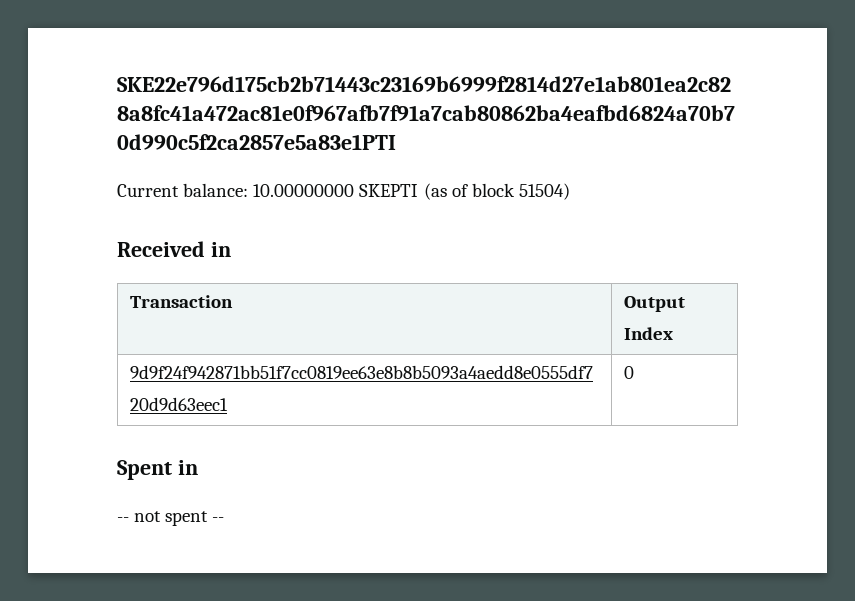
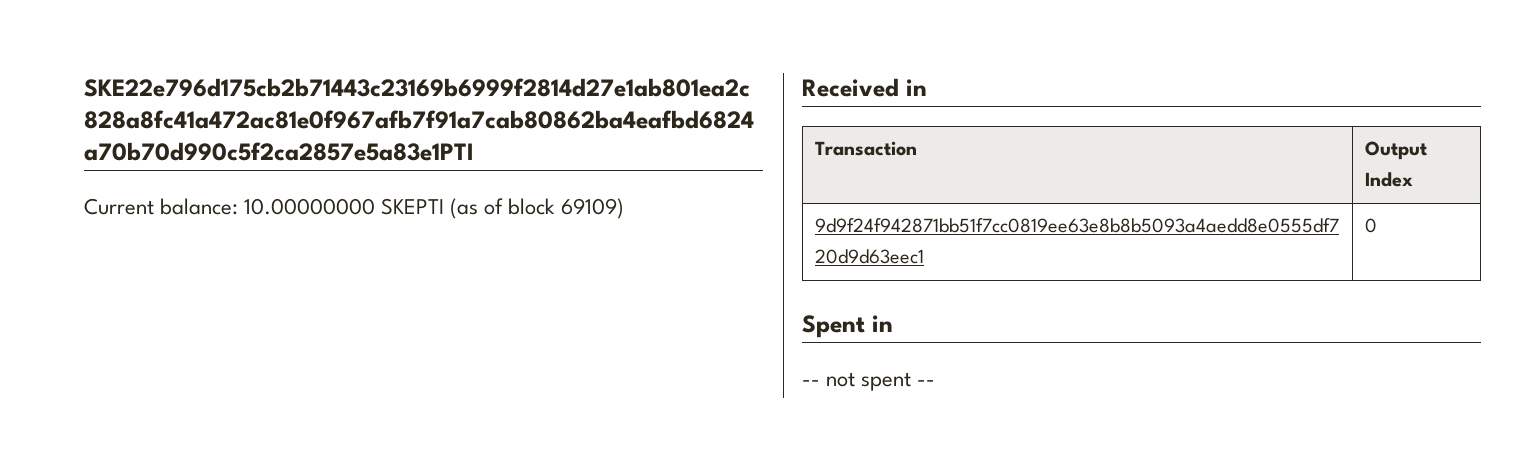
[518,183,570,200] 51504) -> [560,198,624,219] 69109)

